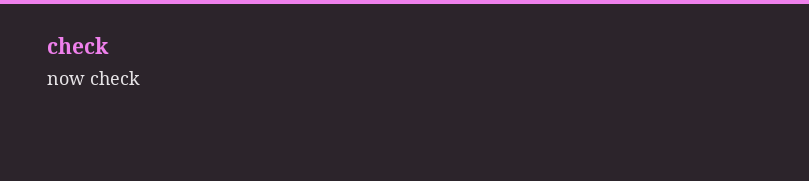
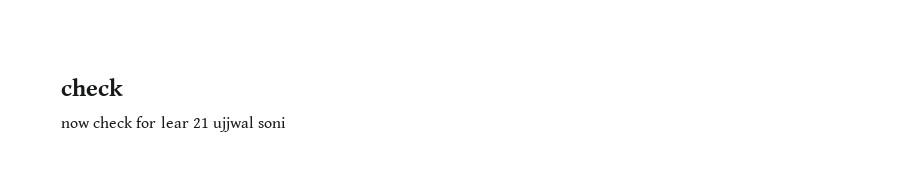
(140, 78) none -> [136,116,287,132] for lear 21 ujjwal soni

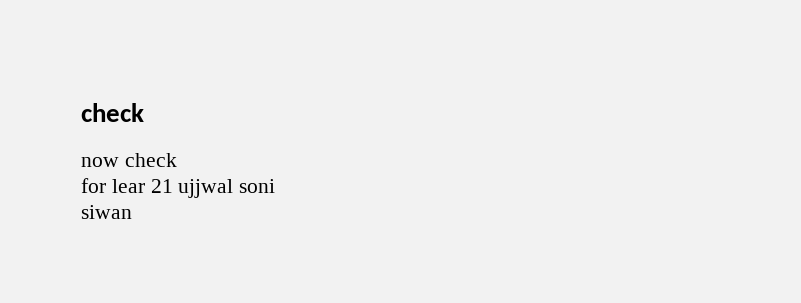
(134, 122) none -> (177, 160) //
(287, 122) none -> [81,205,132,219] // siwan

